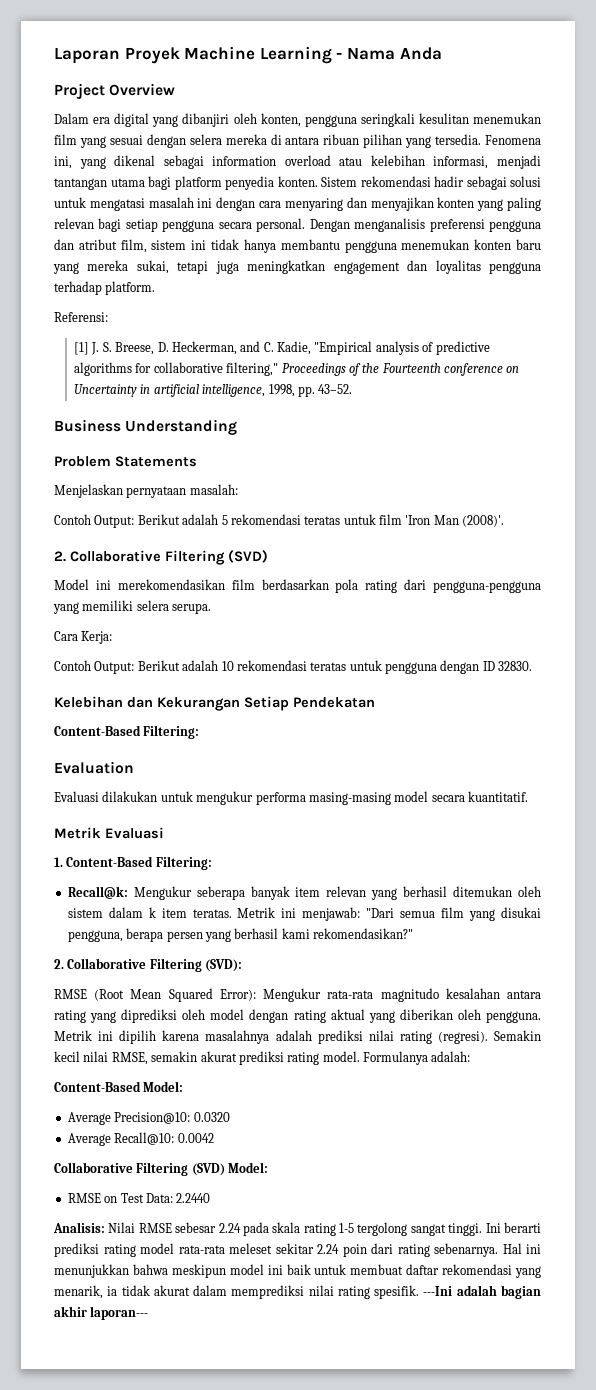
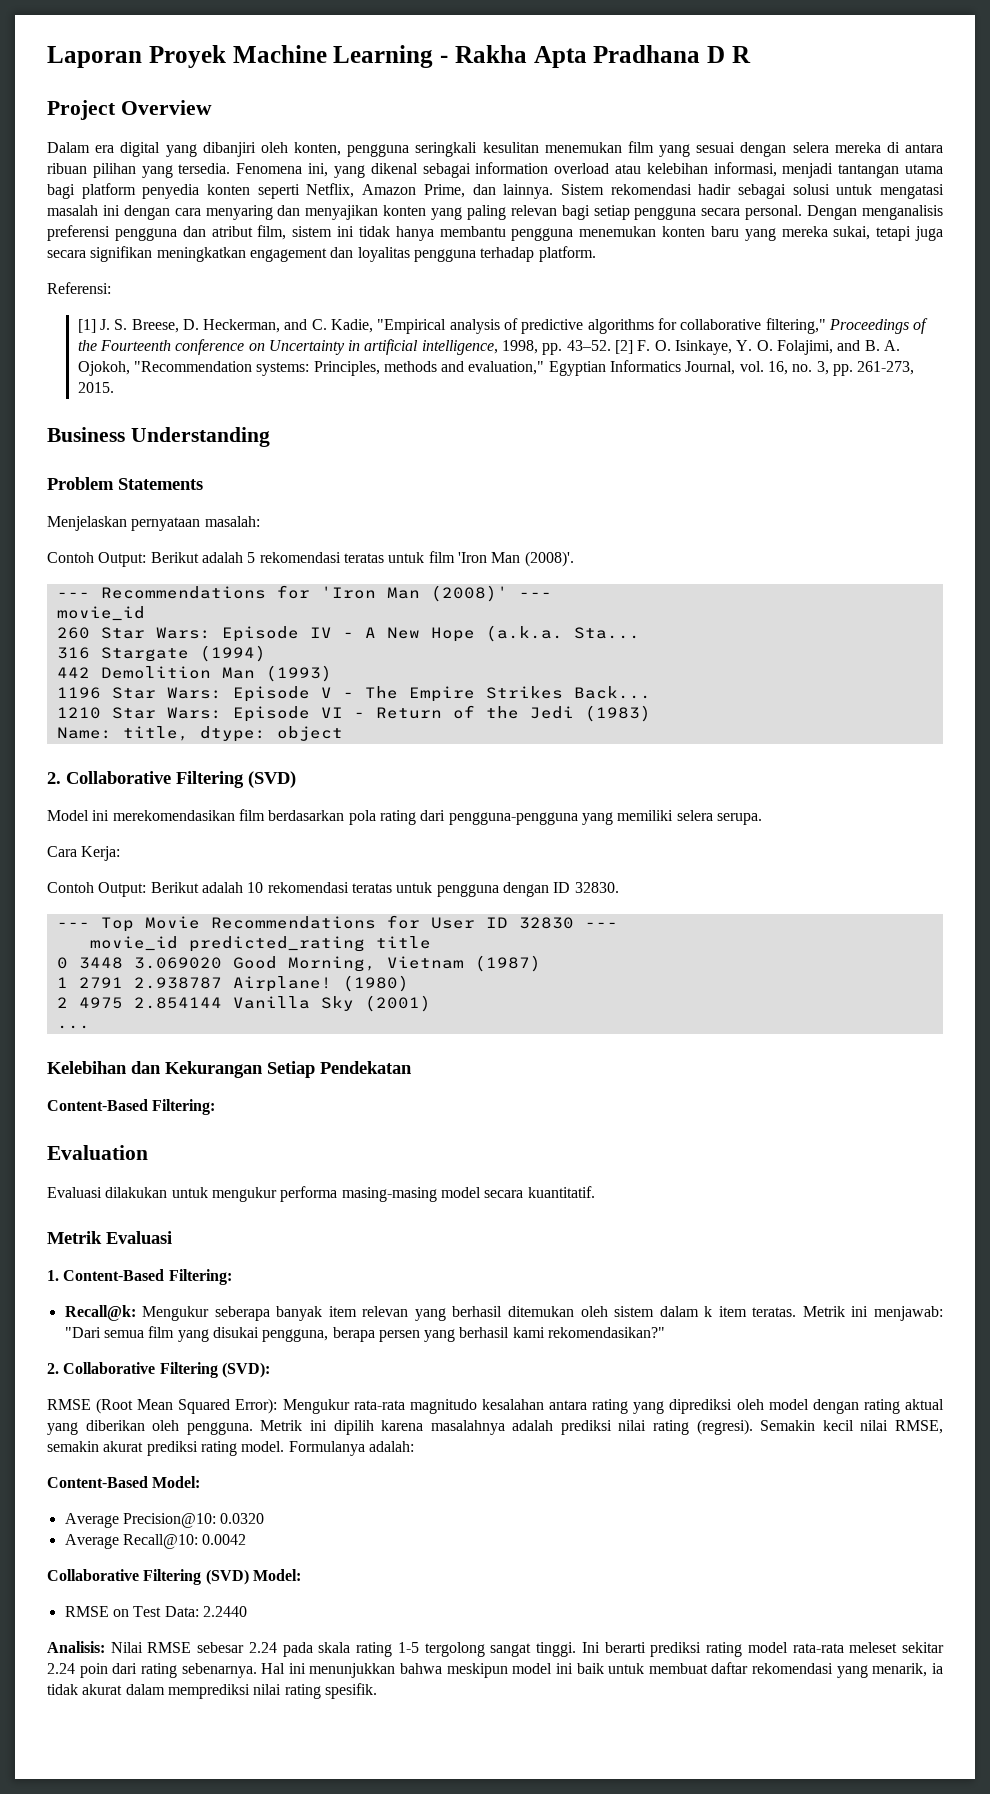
[346,47,442,60] Nama Anda -> [454,45,751,68] Rakha Apta Pradhana D R
[277,176,318,187] konten. -> [207,183,554,199] konten seperti Netflix, Amazon Prime, dan lainnya.
(239, 267) none -> [47,246,153,262] secara signifikan
(353, 389) none -> [615,340,900,355] [77,360,915,376] [77,382,114,393] [2] F. O. Isinkaye, Y. O. Folajimi, and B. A. Ojokoh, "Recommendation systems: Principles, methods and evaluation," Egyptian Informatics Journal, vol. 16, no. 3, pp. 261-273, 2015.
(505, 521) none -> [56,585,552,602] [56,606,145,621] [56,625,640,642] [56,645,266,662] [56,665,332,682] [56,686,651,702] [56,705,651,722] [56,726,343,742] // --- Recommendations for 'Iron Man (2008)' --- // movie_id // 260 Star Wars: Episode IV - A New Hope (a.k.a. Sta... // 316 Stargate (1994) // 442 Demolition Man (1993) // 1196 Star Wars: Episode V - The Empire Strikes Back... // 1210 Star Wars: Episode VI - Return of the Jedi (1983) // Name: title, dtype: object
(533, 666) none -> [56,915,618,932] [89,936,431,952] [56,955,541,972] [56,975,409,992] [56,995,431,1012] [56,1025,90,1029] // --- Top Movie Recommendations for User ID 32830 --- // movie_id predicted_rating title // 0 3448 3.069020 Good Morning, Vietnam (1987) // 1 2791 2.938787 Airplane! (1980) // 2 4975 2.854144 Vanilla Sky (2001) // ...
[423,1285,541,1299] [54,1306,149,1320] ---Ini adalah bagian akhir laporan--- -> (377, 1691) none

